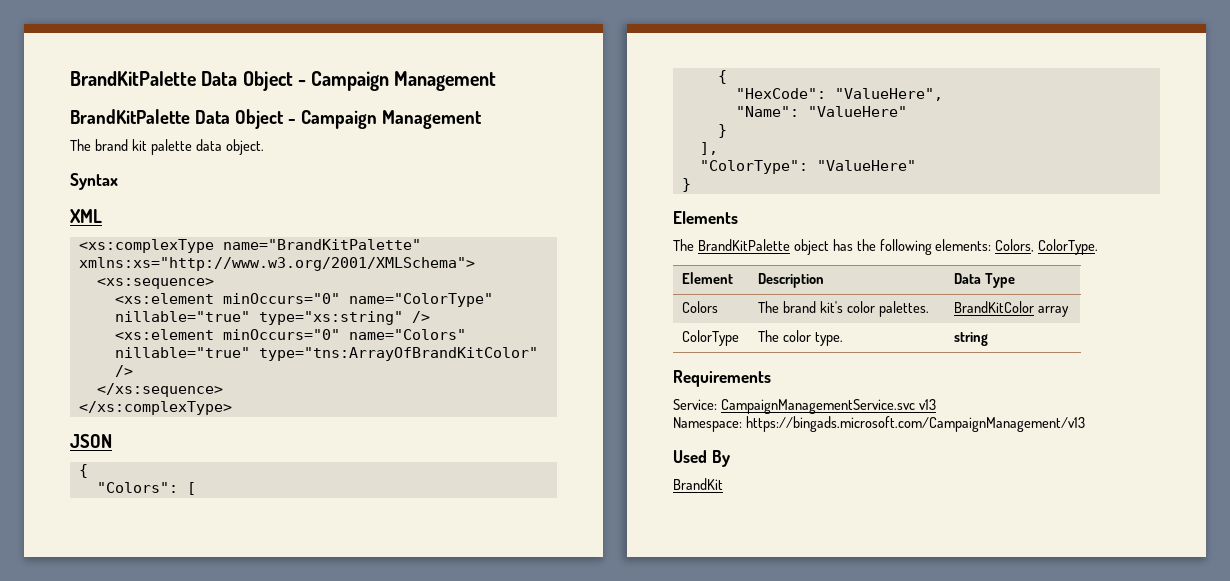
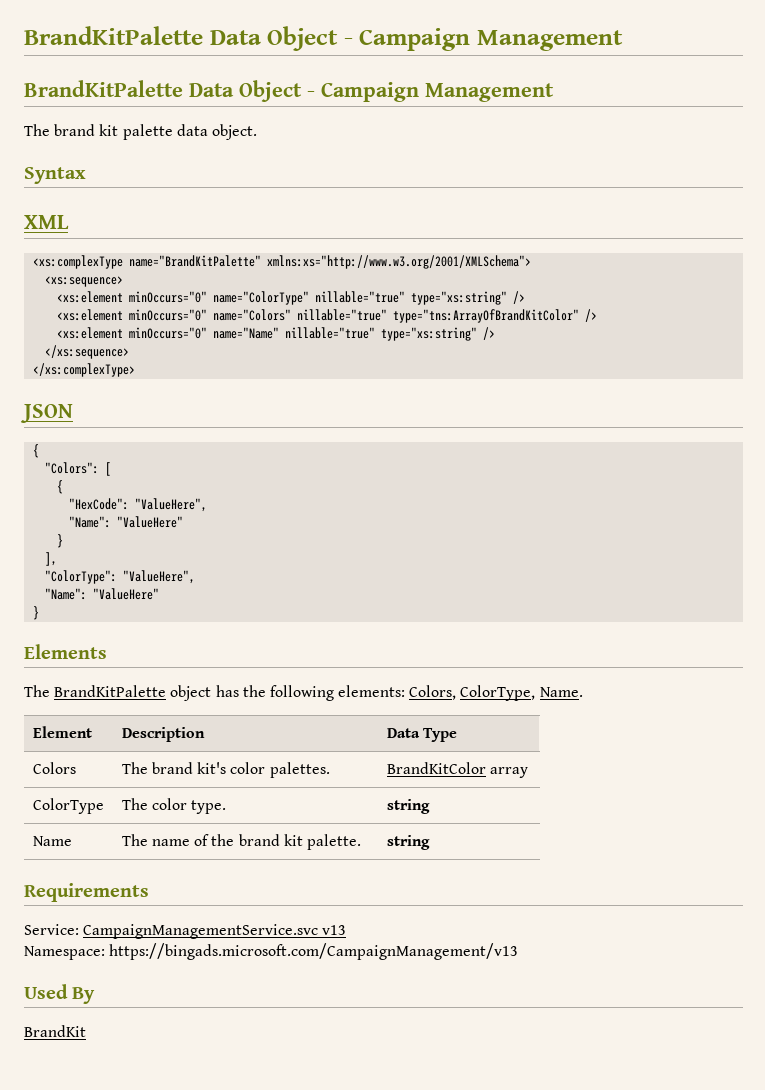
(133, 371) none -> [57,327,496,341] // <xs:element minOccurs="0" name="Name" nillable="true" type="xs:string" />
(808, 167) none -> [123,570,196,584] [45,588,88,600] "ValueHere", // "Name":
[1038,239,1099,255] ColorType. -> [460,685,583,701] ColorType, Name.
(989, 339) none -> [32,836,72,846] [121,834,361,850] [386,835,430,850] // Name | The name of the brand kit palette. | string

